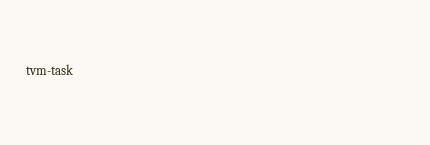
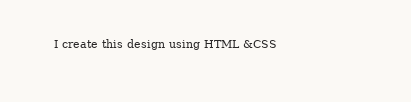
[26,64,73,75] tvm-task -> [54,39,277,50] I create this design using HTML &CSS

